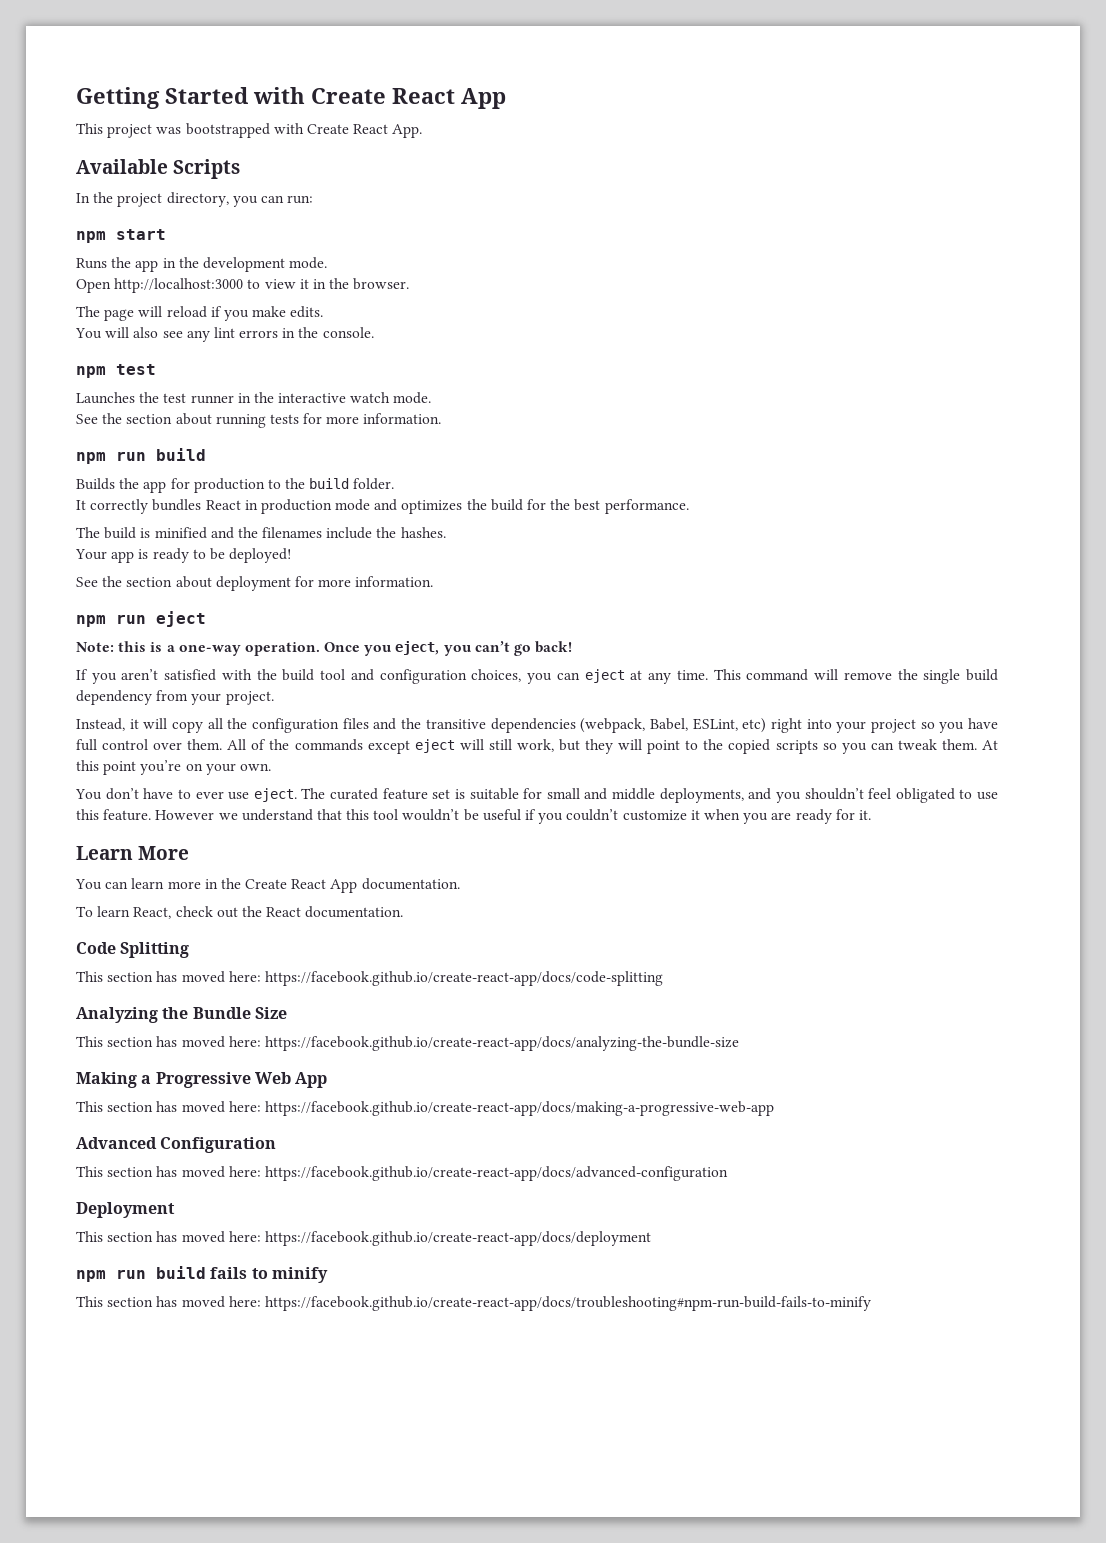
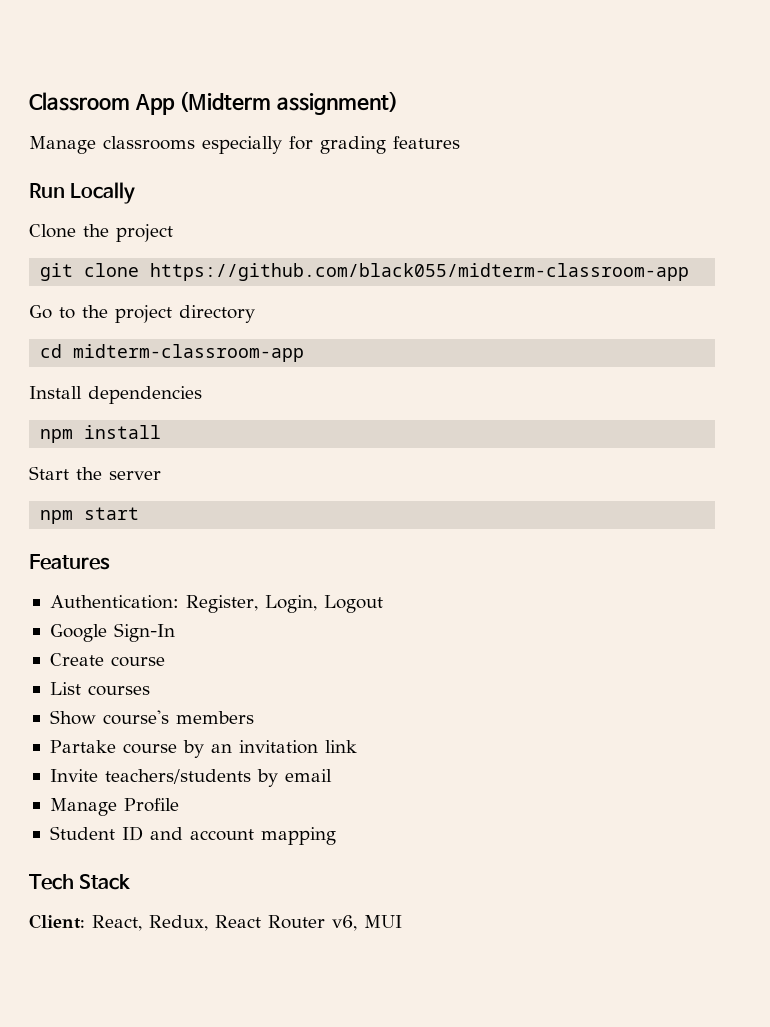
[76,87,506,109] [76,123,423,138] [76,159,241,179] [76,192,314,207] [76,229,166,243] [76,257,328,272] [76,278,410,293] [76,306,324,321] [75,327,374,342] [76,364,156,378] [76,392,432,404] [76,413,442,428] [76,448,206,464] [76,478,395,493] [76,499,689,514] [76,527,446,539] [75,548,292,563] [76,576,434,591] [76,611,206,627] [76,641,573,656] [76,669,999,684] [76,690,274,705] [76,718,998,733] [76,739,999,754] [76,760,271,775] [75,788,998,803] [76,809,871,824] [76,846,190,860] [75,878,460,893] [76,906,404,919] [76,942,190,958] [76,971,663,986] [76,1007,287,1023] [76,1036,739,1051] [76,1072,328,1088] [76,1101,774,1116] [76,1137,277,1153] [76,1166,728,1181] [76,1202,175,1218] [76,1231,651,1246] [76,1266,328,1283] [76,1296,871,1311] Getting Started with Create React App // This project was bootstrapped with Create React App. // Available Scripts // In the project directory, you can run: // npm start // Runs the app in the development mode. // Open http://localhost:3000 to view it in the browser. // The page will reload if you make edits. // You will also see any lint errors in the console. // npm test // Launches the test runner in the interactive watch mode. // See the section about running tests for more information. // npm run build // Builds the app for production to the build folder. // It correctly bundles React in production mode and optimizes the build for the best performance. // The build is minified and the filenames include the hashes. // Your app is ready to be deployed! // See the section about deployment for more information. // npm run eject // Note: this is a one-way operation. Once you eject, you can’t go back! // If you aren’t satisfied with the build tool and configuration choices, you can eject at any time. This command will remove the single build dependency from your project. // Instead, it will copy all the configuration files and the transitive dependencies (webpack, Babel, ESLint, etc) right into your project so you have full control over them. All of the commands except eject will still work, but they will point to the copied scripts so you can tweak them. At this point you’re on your own. // You don’t have to ever use eject. The curated feature set is suitable for small and middle deployments, and you shouldn’t feel obligated to use this feature. However we understand that this tool wouldn’t be useful if you couldn’t customize it when you are ready for it. // Learn More // You can learn more in the Create React App documentation. // To learn React, check out the React documentation. // Code Splitting // This section has moved here: https://facebook.github.io/create-react-app/docs/code-splitting // Analyzing the Bundle Size // This section has moved here: https://facebook.github.io/create-react-app/docs/analyzing-the-bundle-size // Making a Progressive Web App // This section has moved here: https://facebook.github.io/create-react-app/docs/making-a-progressive-web-app // Advanced Configuration // This section has moved here: https://facebook.github.io/create-react-app/docs/advanced-configuration // Deployment // This section has moved here: https://facebook.github.io/create-react-app/docs/deployment // npm run build fails to minify // This section has moved here: https://facebook.github.io/create-react-app/docs/troubleshooting#npm-run-build-fails-to-minify -> [29,91,398,115] [29,136,460,154] [29,182,136,204] [29,224,173,242] [40,263,690,281] [29,305,255,323] [40,344,305,362] [29,386,202,404] [40,425,162,443] [29,466,161,480] [40,507,140,524] [29,554,110,570] [49,595,383,613] [49,623,175,642] [49,653,165,667] [49,682,150,696] [49,710,254,725] [49,740,357,758] [49,769,332,787] [49,798,179,816] [49,826,336,845] [29,874,131,890] [29,914,402,931] Classroom App (Midterm assignment) // Manage classrooms especially for grading features // Run Locally // Clone the project // git clone https://github.com/black055/midterm-classroom-app // Go to the project directory // cd midterm-classroom-app // Install dependencies // npm install // Start the server // npm start // Features // Authentication: Register, Login, Logout // Google Sign-In // Create course // List courses // Show course's members // Partake course by an invitation link // Invite teachers/students by email // Manage Profile // Student ID and account mapping // Tech Stack // Client: React, Redux, React Router v6, MUI

